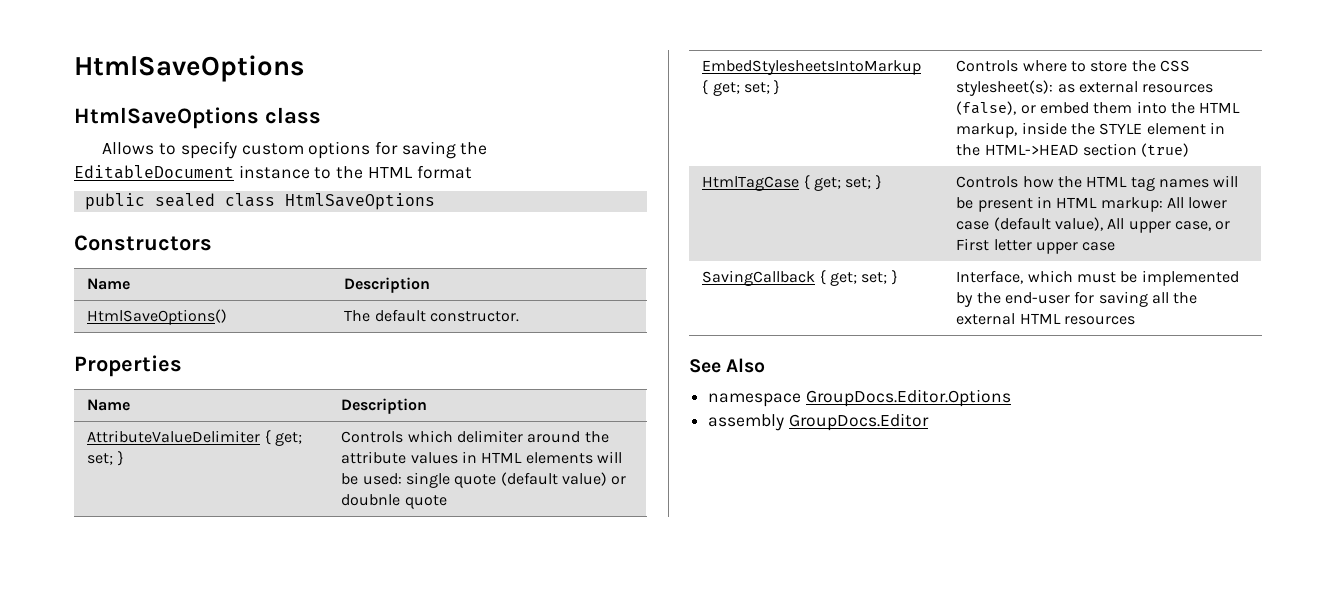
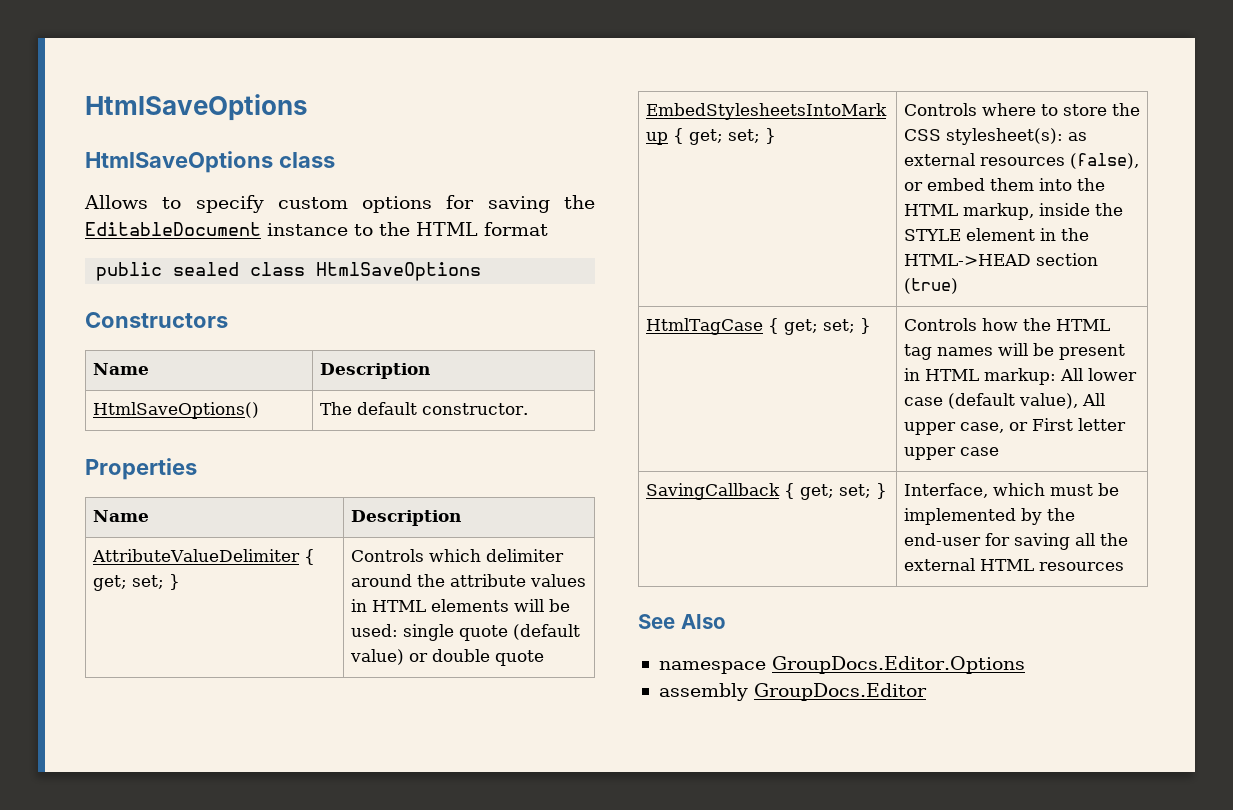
[341,494,401,506] doubnle -> [431,649,490,662] double

